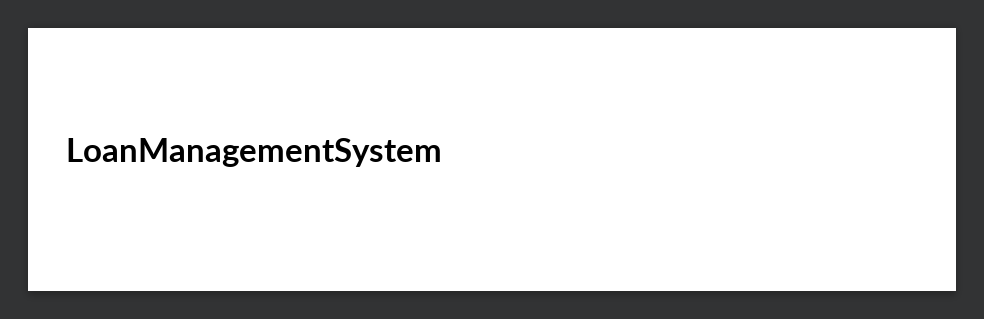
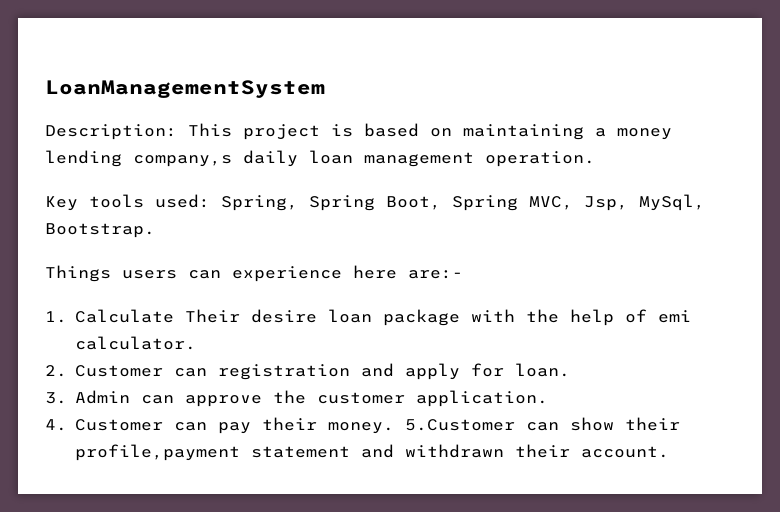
(442, 152) none -> [45,123,672,140] [45,150,595,167] [45,194,705,211] [45,223,155,238] [45,265,463,282] [45,309,691,326] [74,336,196,350] [45,363,570,380] [45,390,548,407] [45,417,680,434] [74,444,669,461] // Description: This project is based on maintaining a money lending company,s daily loan management operation. // Key tools used: Spring, Spring Boot, Spring MVC, Jsp, MySql, Bootstrap. // Things users can experience here are:- // 1. Calculate Their desire loan package with the help of emi calculator. // 2. Customer can registration and apply for loan. // 3. Admin can approve the customer application. // 4. Customer can pay their money. 5.Customer can show their profile,payment statement and withdrawn their account.

